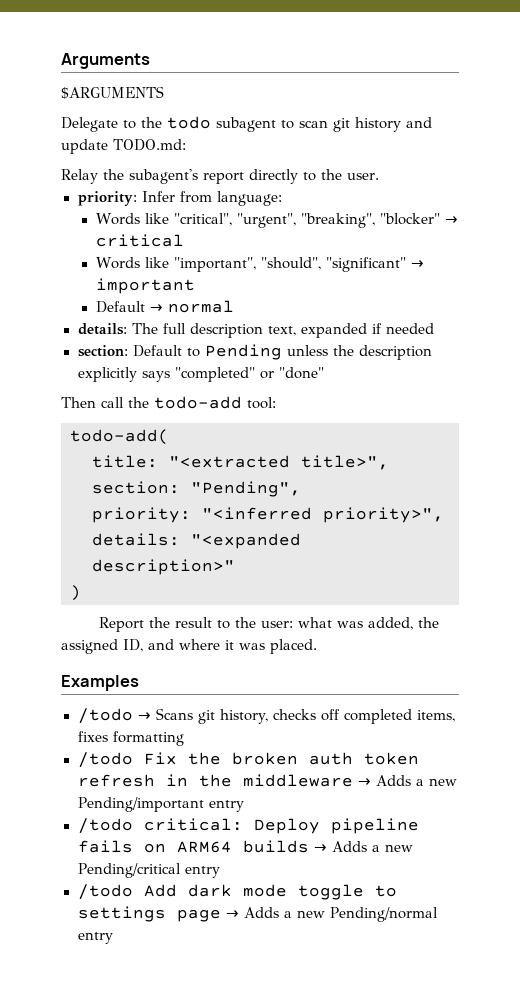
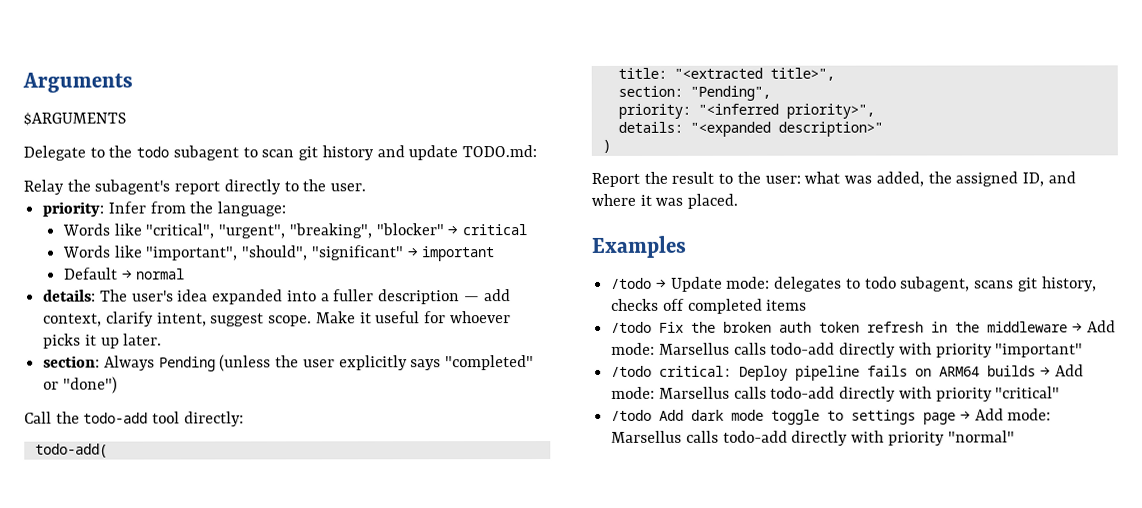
(212, 197) none -> [189,201,214,214] the
[162,323,434,338] [77,344,432,360] [77,367,324,382] [61,396,276,409] full description text, expanded if needed // section: Default to Pending unless the description explicitly says "completed" or "done" // Then call the todo-add tool: -> [131,289,511,305] [43,311,511,327] [43,333,163,349] [43,354,535,372] [43,376,118,394] [24,411,244,427] user's idea expanded into a fuller description — add context, clarify intent, suggest scope. Make it useful for whoever picks it up later. // section: Always Pending (unless the user explicitly says "completed" or "done") // Call the todo-add tool directly:
[155,708,193,720] Scans -> [670,276,1015,292] Update mode: delegates to todo subagent, scans
[417,710,456,722] [77,731,184,746] items, fixes formatting -> [766,299,808,311] items
[375,775,457,786] [77,797,244,812] Adds a new Pending/important entry -> [1086,320,1116,333] [611,342,1084,358] Add mode: Marsellus calls todo-add directly with priority "important"
[331,841,413,852] [77,863,220,878] Adds a new Pending/critical entry -> [1054,364,1084,377] [611,386,1061,402] Add mode: Marsellus calls todo-add directly with priority "critical"
[243,907,438,922] [77,932,113,944] Adds a new Pending/normal entry -> [974,408,1052,421] [611,430,1015,446] Add mode: Marsellus calls todo-add directly with priority "normal"

